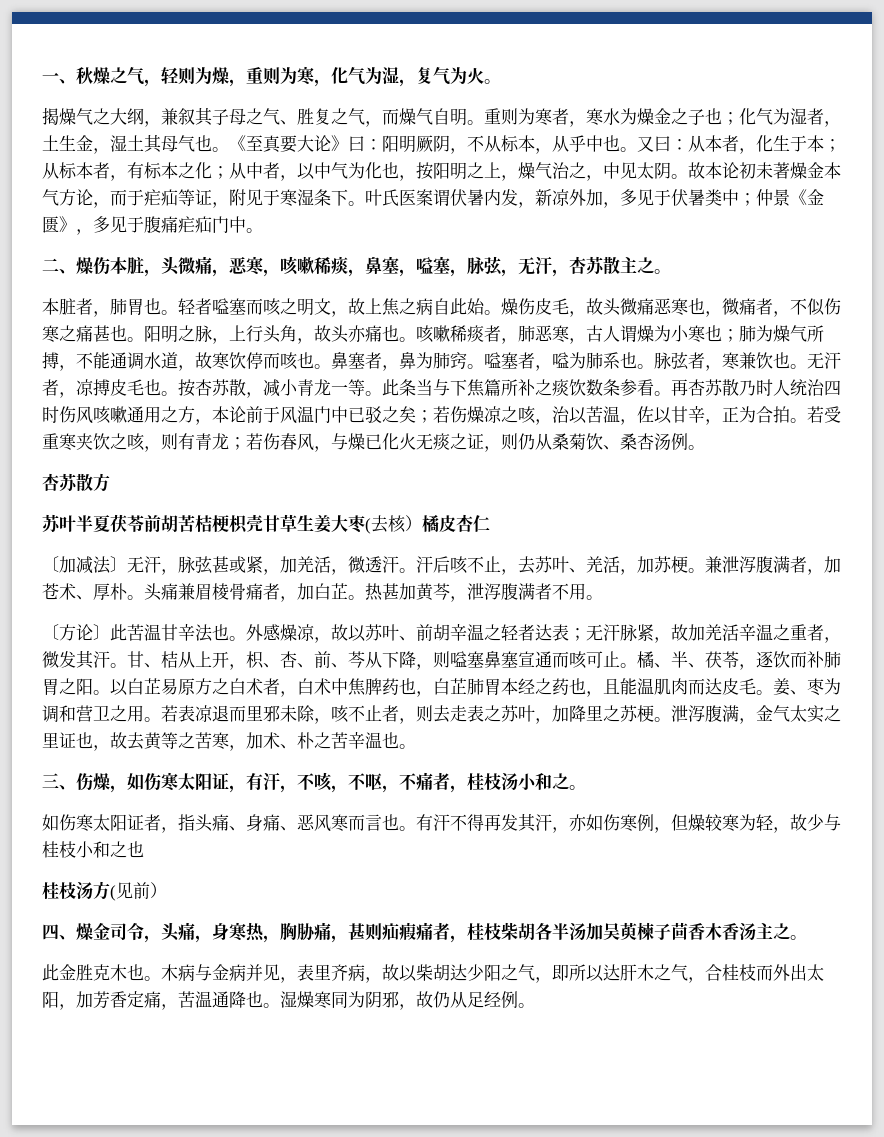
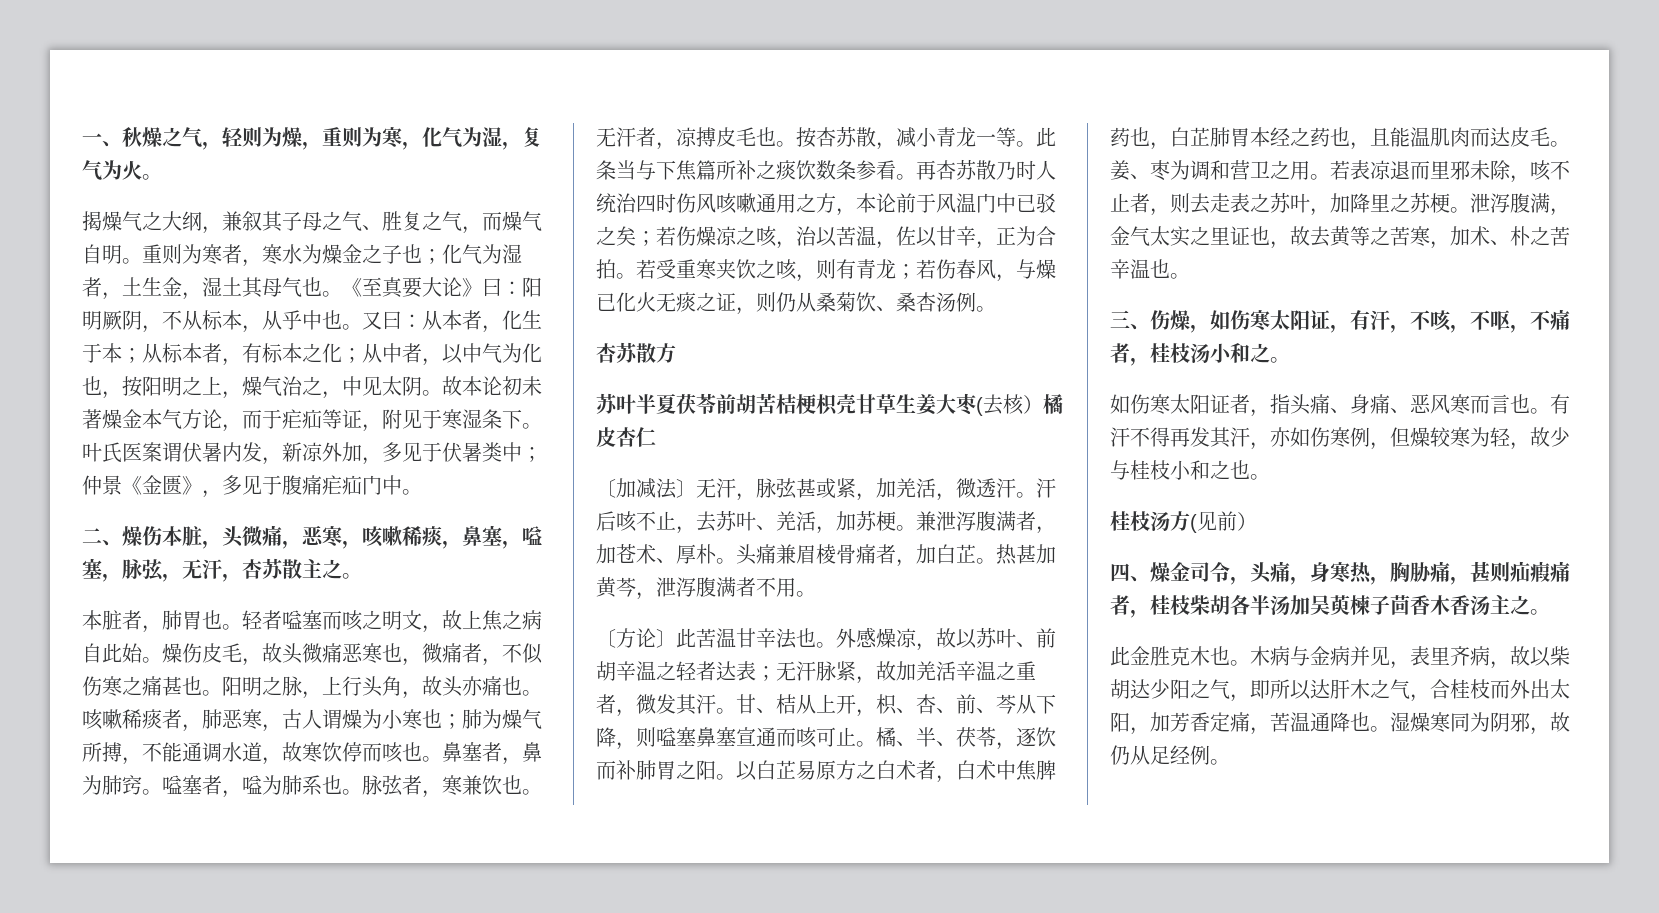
(144, 849) none -> [1250,474,1270,480] 。

